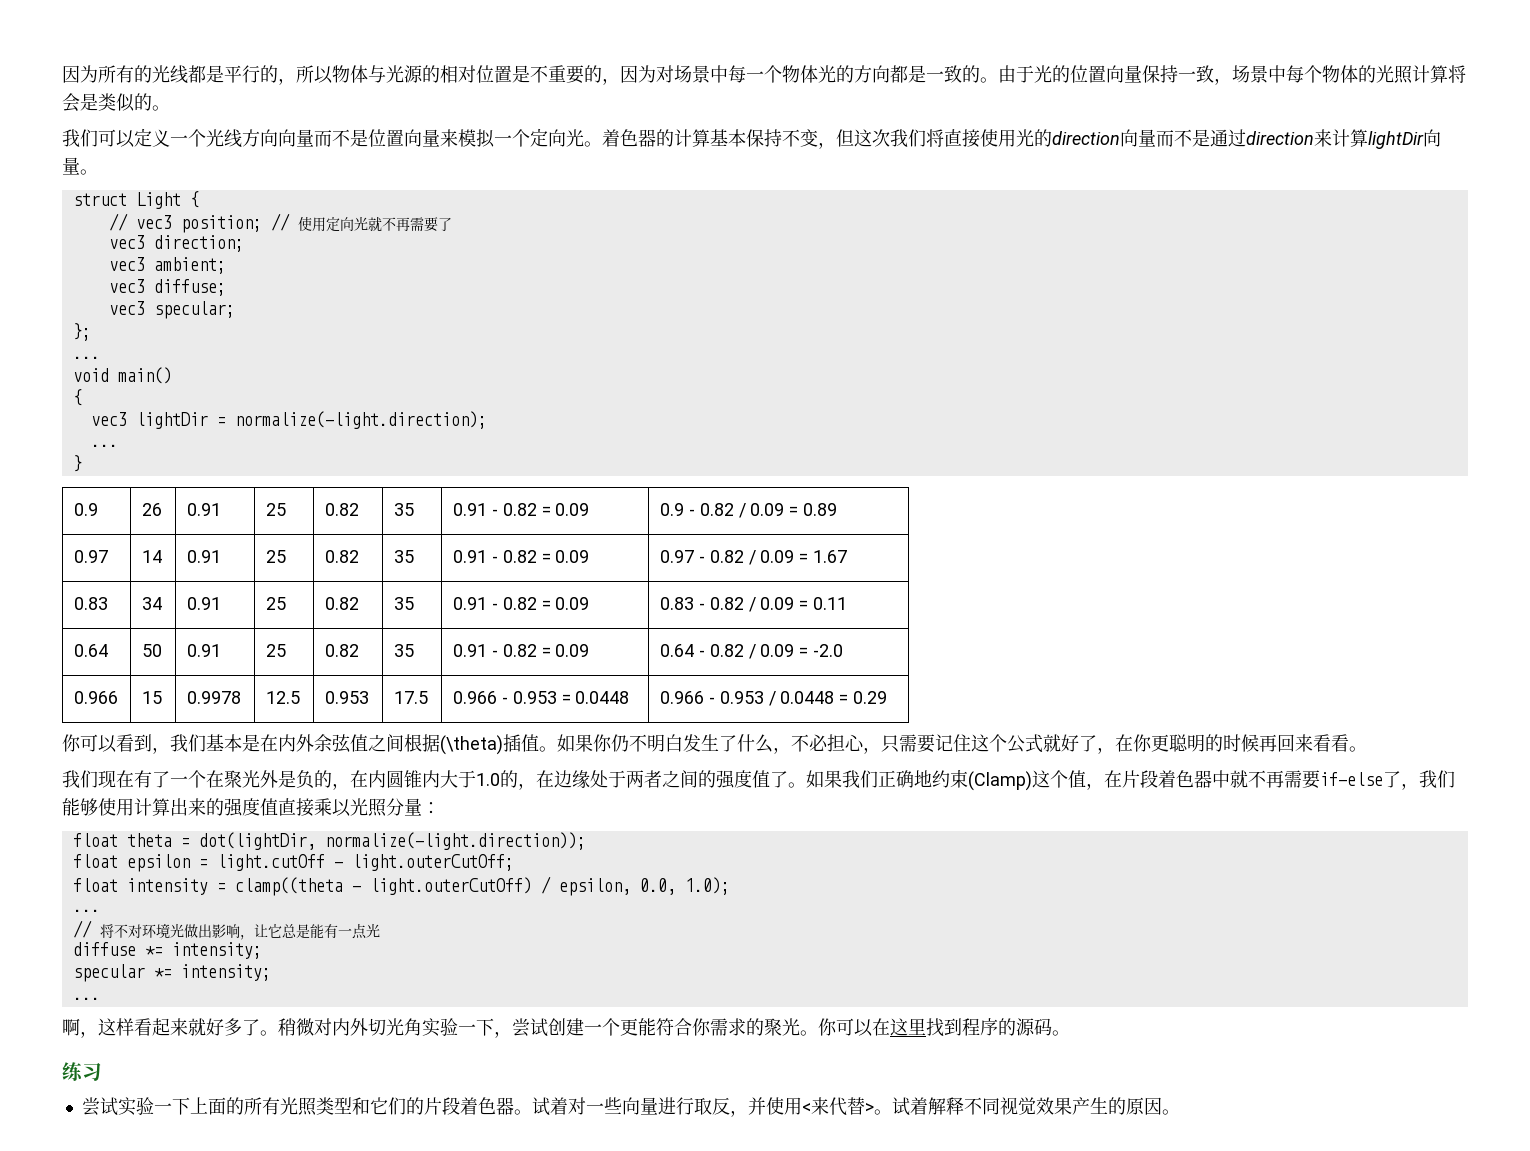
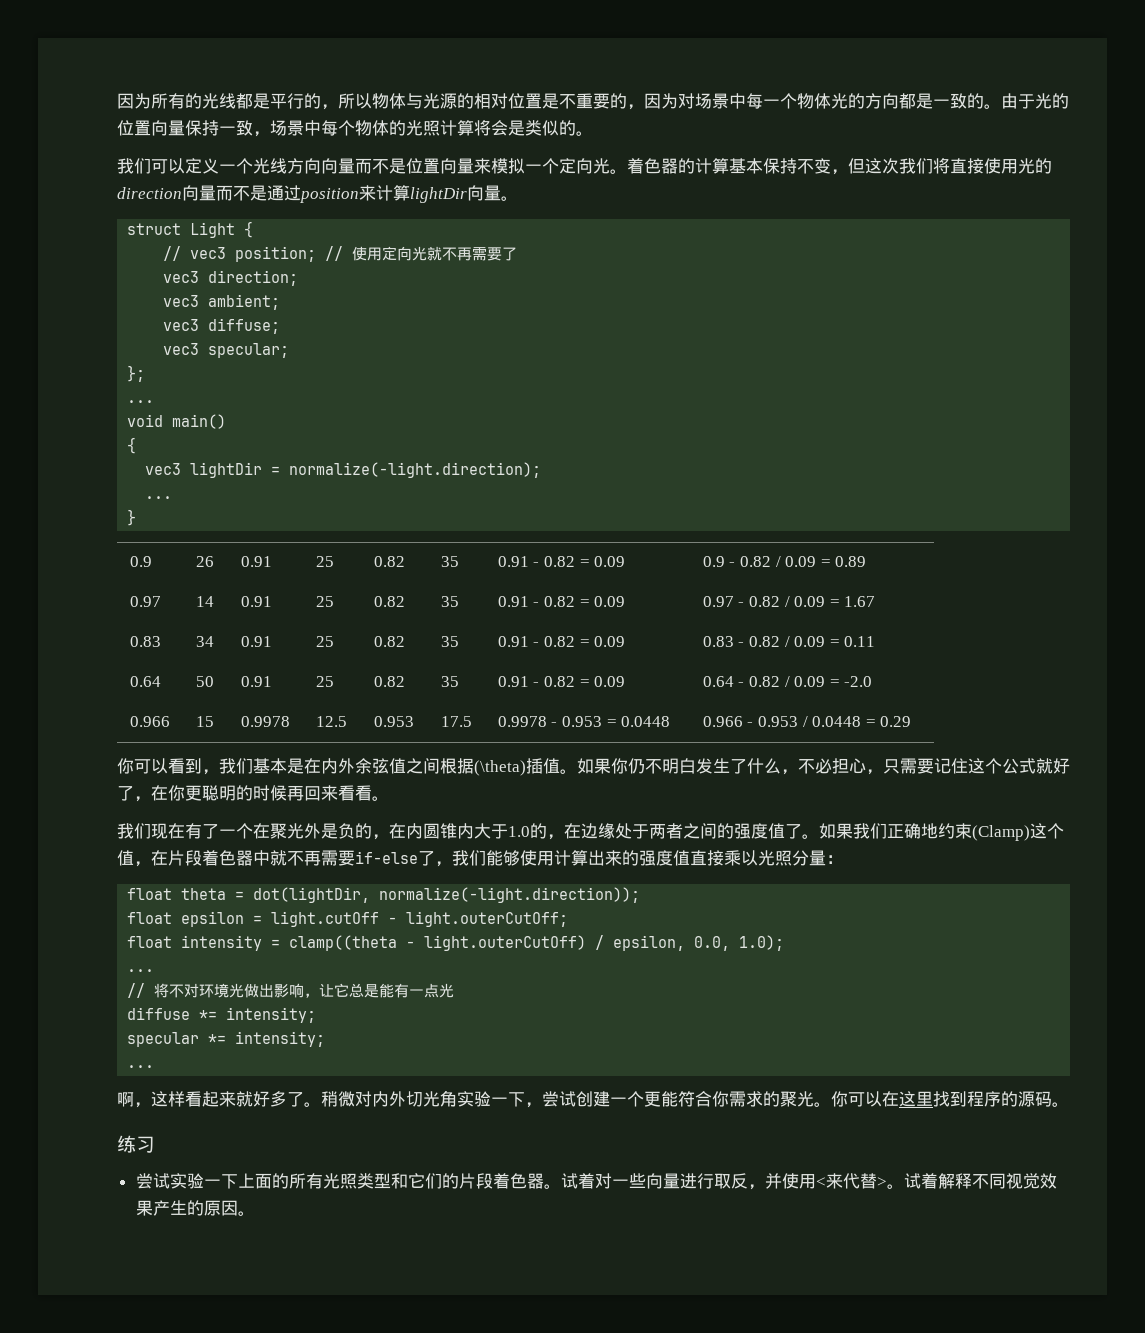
[1246,131,1314,145] direction -> [300,188,359,203] position
[452,691,497,704] 0.966 -> [497,716,547,727] 0.9978

